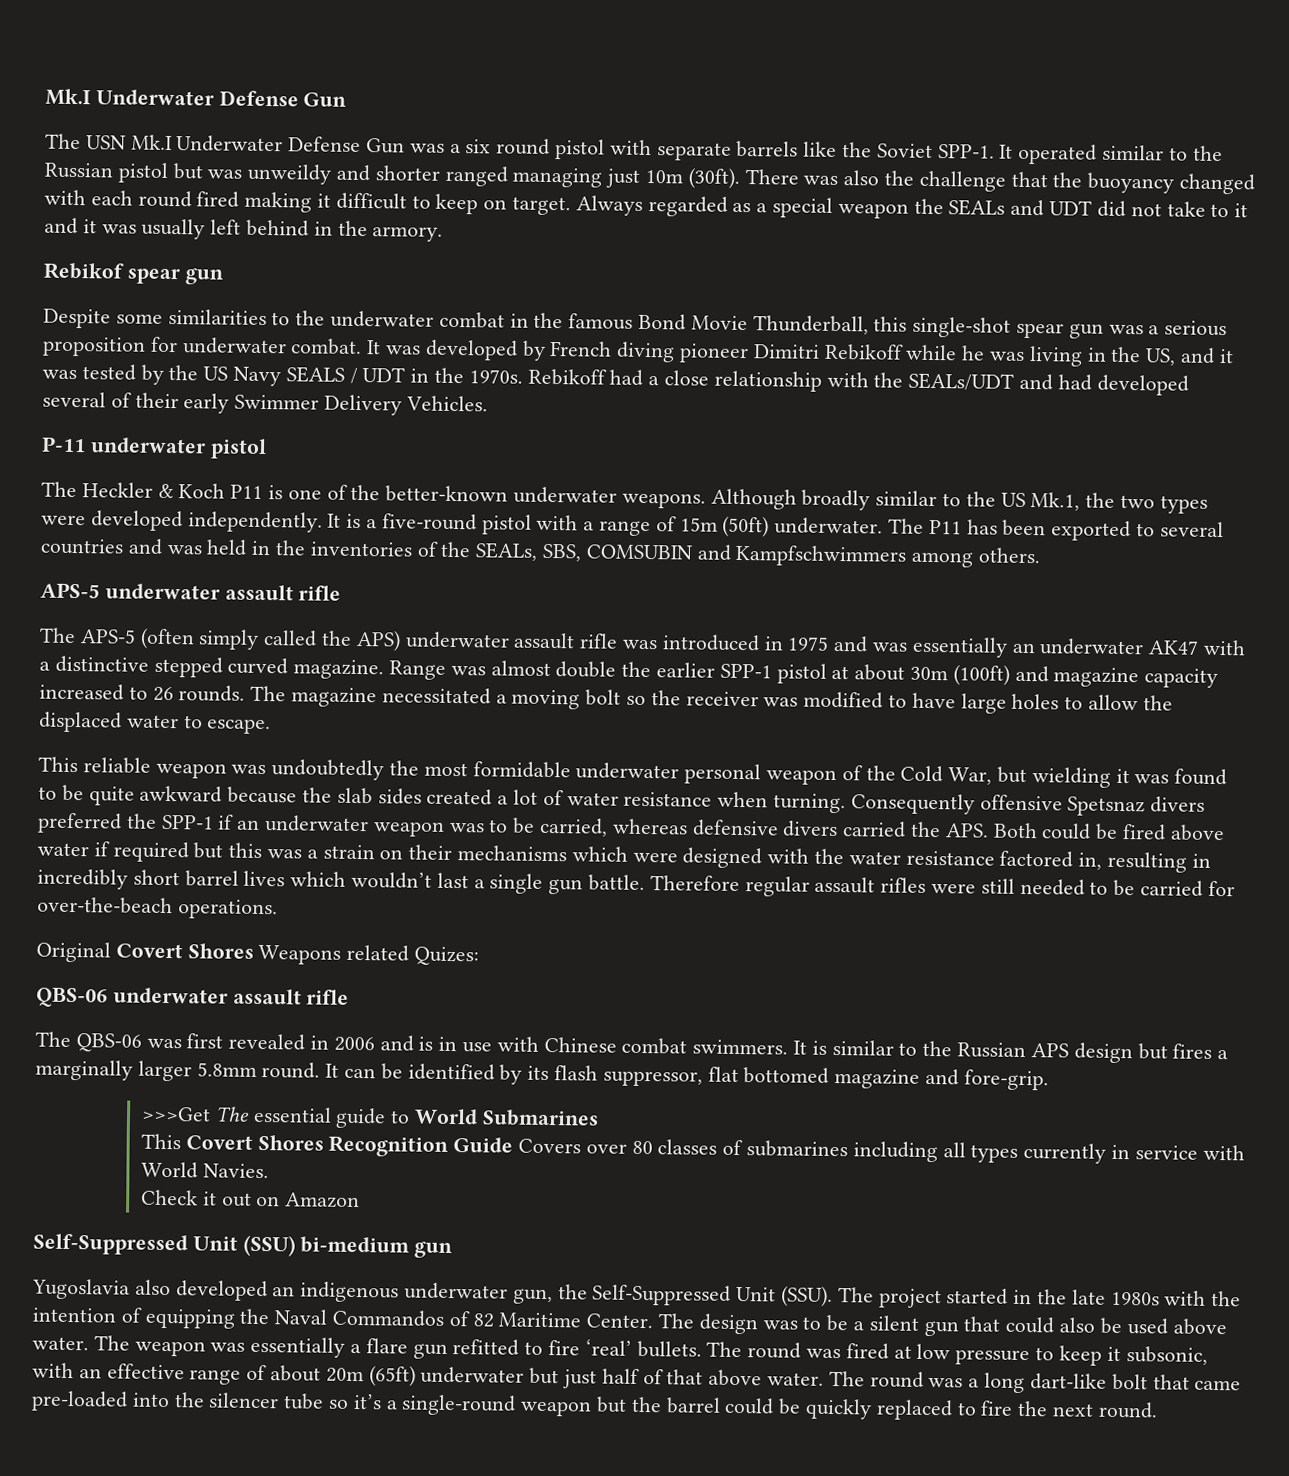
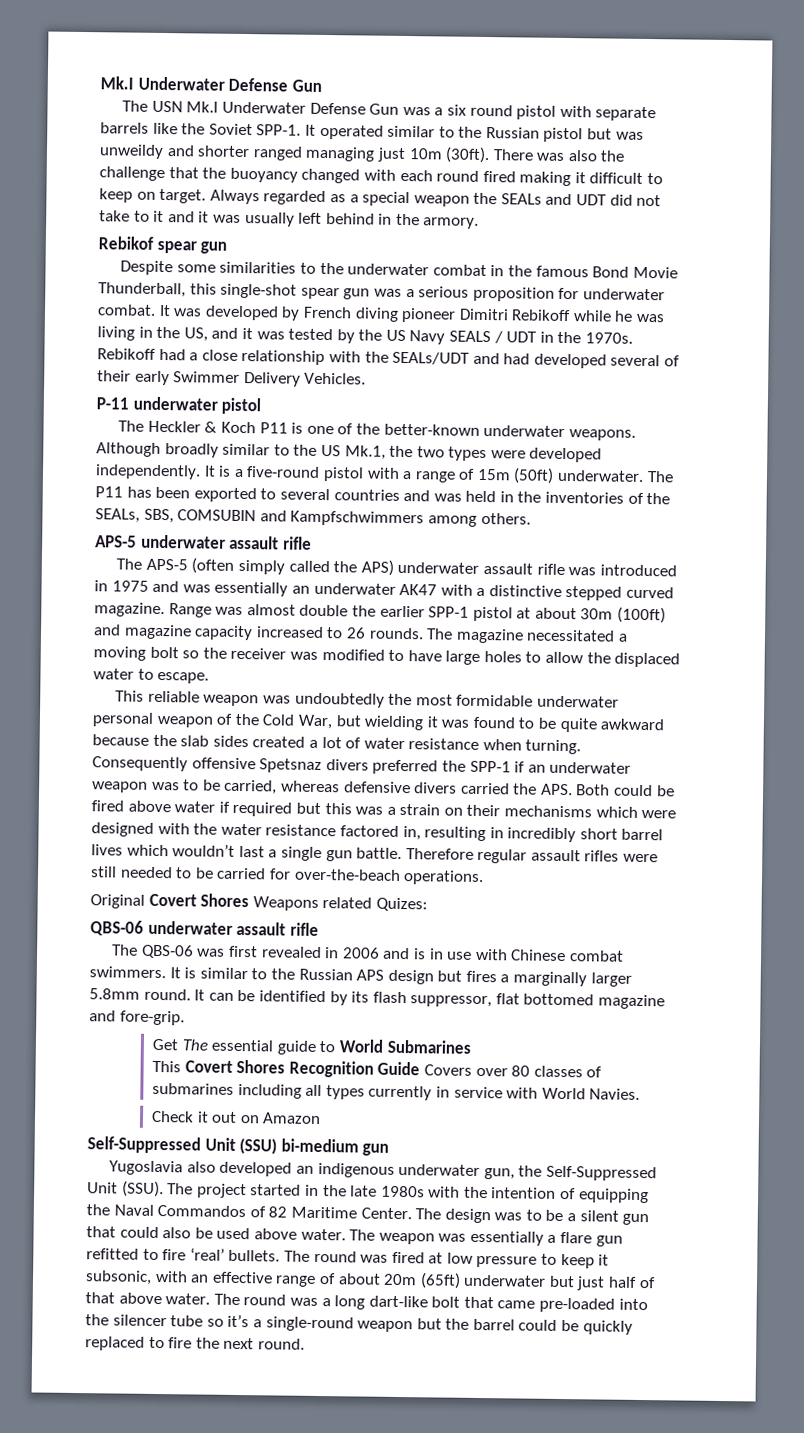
[140,1106,211,1122] >>>Get -> [152,1038,179,1051] Get

